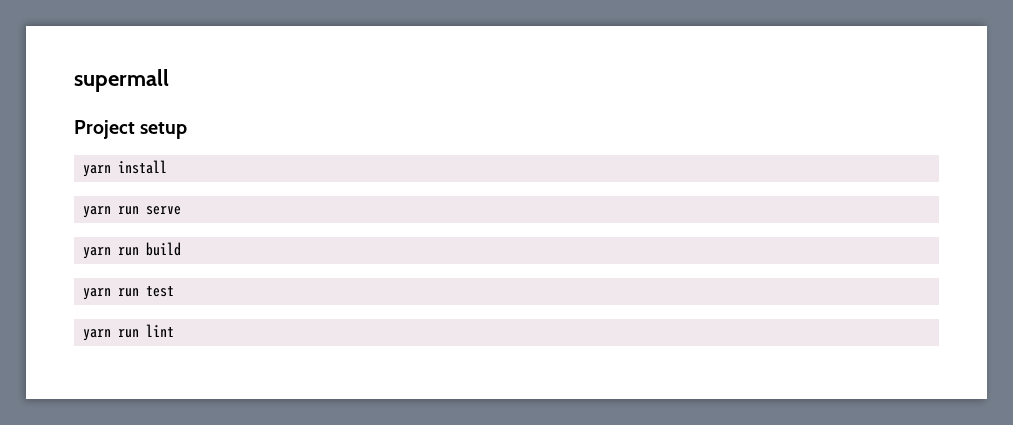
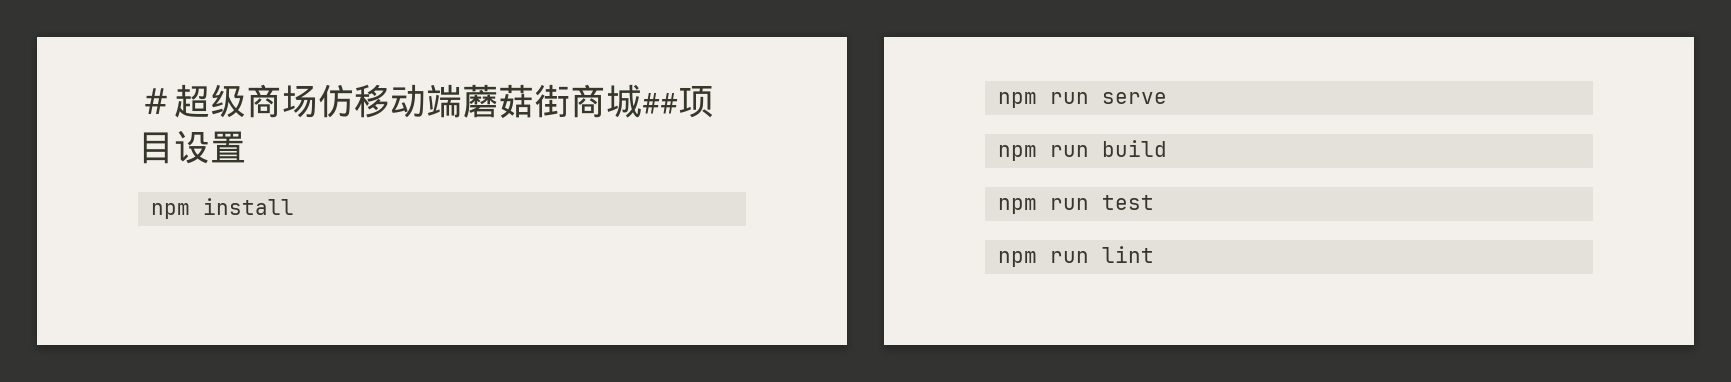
[74,69,169,92] [74,120,188,139] [83,165,112,177] supermall // Project setup // yarn -> [138,84,714,119] [138,130,246,164] [150,203,190,219] ＃超级商场仿移动端蘑菇街商城##项目设置 // npm
[83,206,112,218] yarn -> [997,92,1037,108] npm
[83,247,112,259] yarn -> [997,145,1037,161] npm
[83,288,112,300] yarn -> [997,198,1037,214] npm
[83,329,112,341] yarn -> [997,251,1037,267] npm

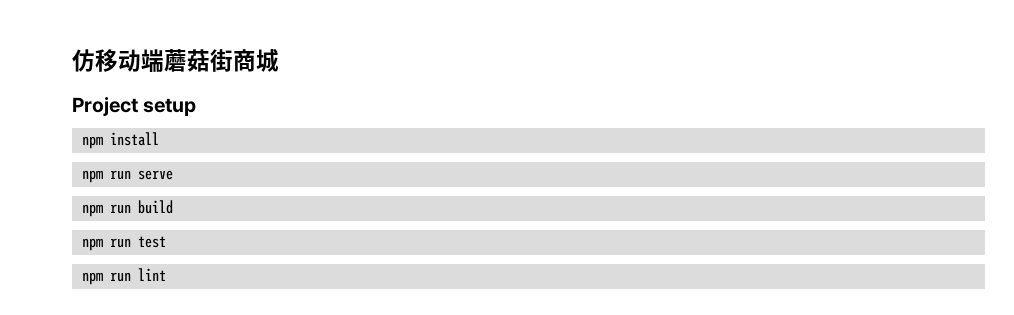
[138,84,318,118] ＃超级商场 -> (72, 60) none
[642,86,714,118] [138,130,246,164] ##项目设置 -> [72,97,197,116] // Project setup

